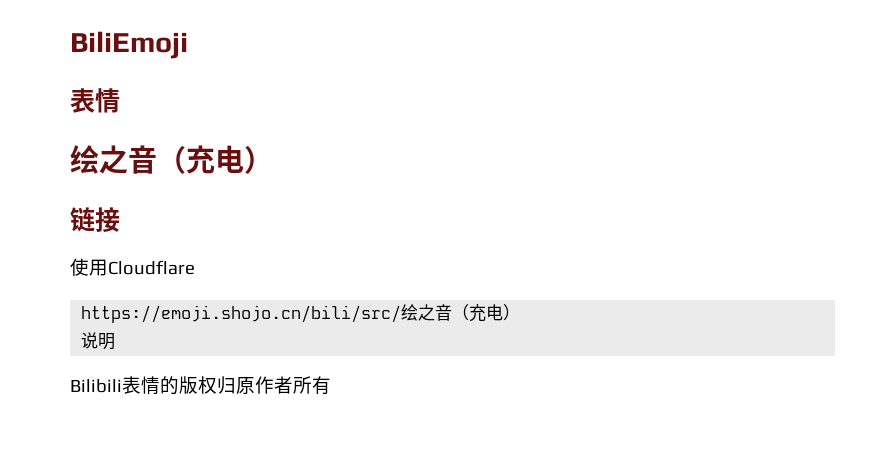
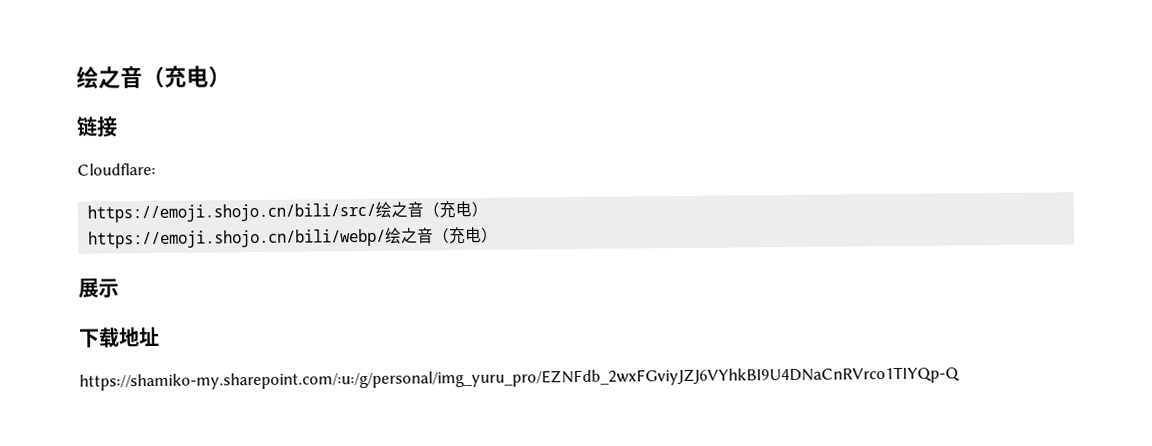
[70,31,188,59] [70,88,120,113] BiliEmoji // 表情 // -> (76, 77) none
[70,258,195,276] 使用Cloudflare -> [77,162,156,176] Cloudflare:
[81,332,116,350] [70,376,331,395] 说明 // Bilibili表情的版权归原作者所有 -> [88,226,499,249] [78,278,119,298] [78,326,160,348] [79,366,960,391] https://emoji.shojo.cn/bili/webp/绘之音（充电） // 展示 // 下载地址 // https://shamiko-my.sharepoint.com/:u:/g/personal/img_yuru_pro/EZNFdb_2wxFGviyJZJ6VYhkBI9U4DNaCnRVrco1TIYQp-Q

